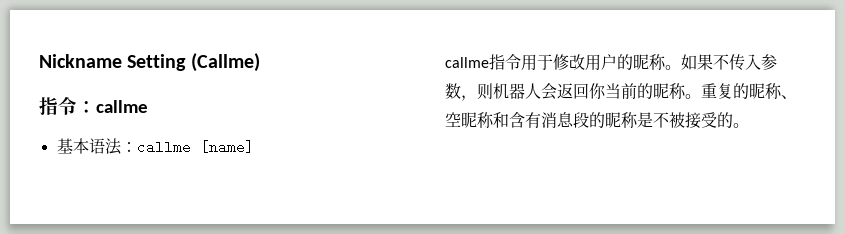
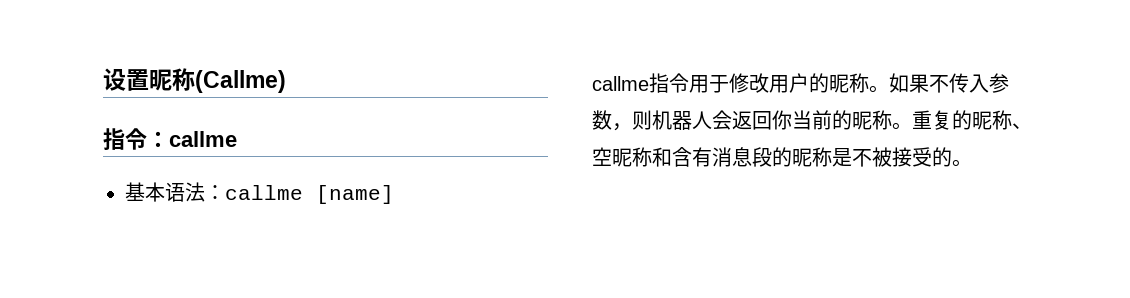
[39,54,187,71] Nickname Setting -> [103,68,195,91] 设置昵称

